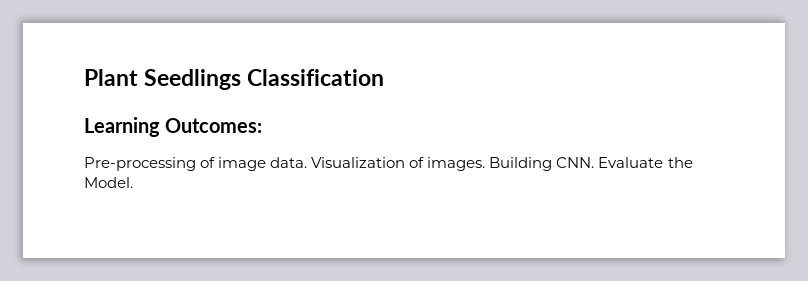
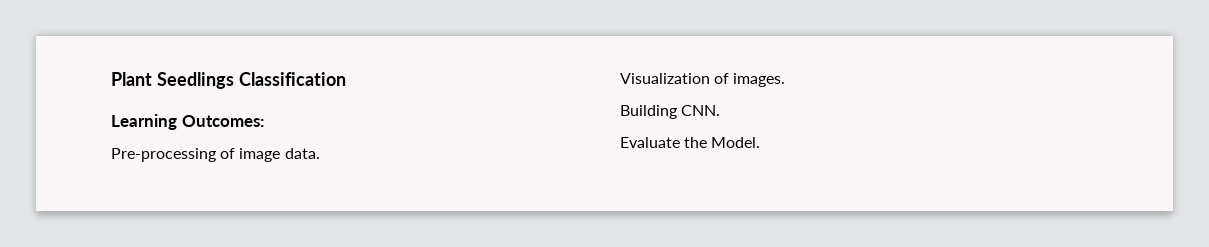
(308, 162) none -> (320, 153) //
(486, 164) none -> (786, 80) //
(595, 162) none -> (721, 110) //

